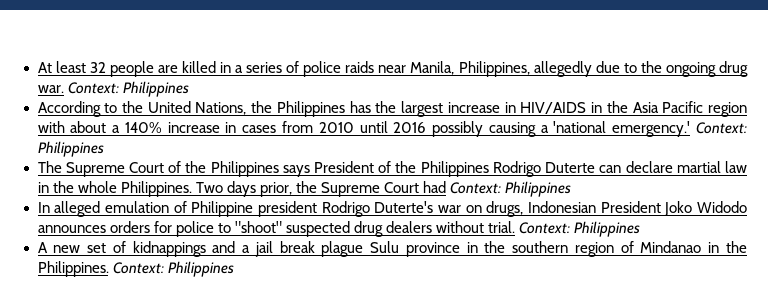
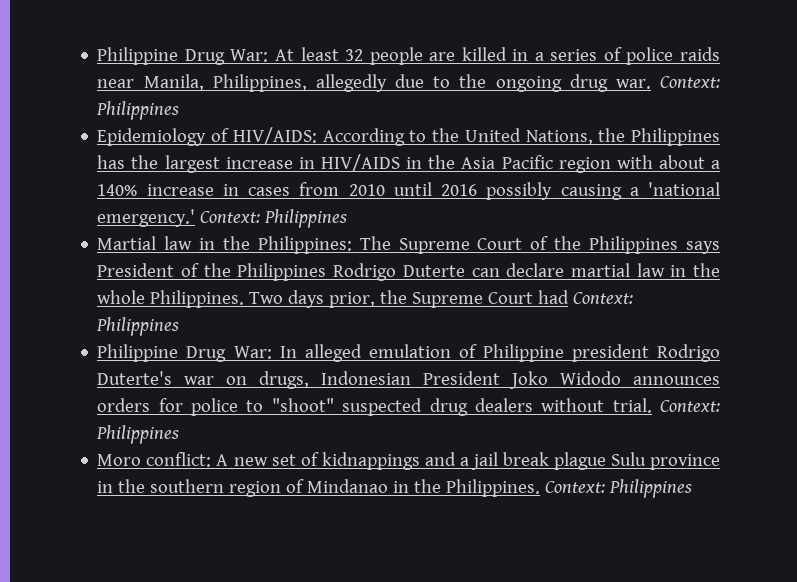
(37, 67) none -> [97,47,269,65] Philippine Drug War:
(189, 89) none -> [97,127,317,146] Epidemiology of HIV/AIDS:
(104, 149) none -> [97,236,352,254] Martial law in the Philippines:
(572, 189) none -> [97,344,272,362] Philippine Drug War:
(641, 229) none -> [97,452,212,467] Moro conflict:

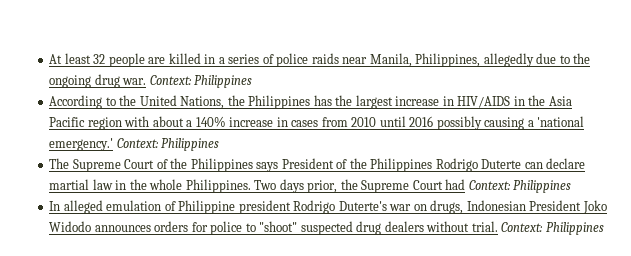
[97,47,269,65] Philippine Drug War: -> (49, 59) none
[97,127,317,146] Epidemiology of HIV/AIDS: -> (253, 81) none
[97,236,352,254] Martial law in the Philippines: -> (220, 144) none
[97,344,272,362] Philippine Drug War: -> (572, 186) none
[97,452,720,470] [97,479,693,498] // Moro conflict: A new set of kidnappings and a jail break plague Sulu province in the southern region of Mindanao in the Philippines. Context: Philippines -> (604, 228) none

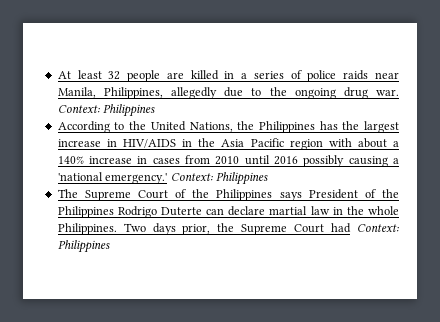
[49,200,607,214] [49,221,604,235] // In alleged emulation of Philippine president Rodrigo Duterte's war on drugs, Indonesian President Joko Widodo announces orders for police to "shoot" suspected drug dealers without trial. Context: Philippines -> (110, 246) none

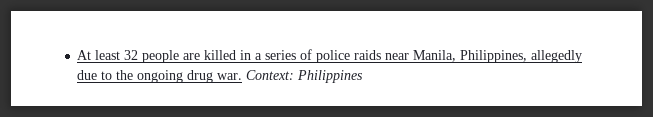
[57,121,400,133] [57,138,399,150] [57,155,399,167] [57,172,268,185] [57,189,400,201] [57,206,400,218] [57,223,399,235] [57,240,110,253] // According to the United Nations, the Philippines has the largest increase in HIV/AIDS in the Asia Pacific region with about a 140% increase in cases from 2010 until 2016 possibly causing a 'national emergency.' Context: Philippines // The Supreme Court of the Philippines says President of the Philippines Rodrigo Duterte can declare martial law in the whole Philippines. Two days prior, the Supreme Court had Context: Philippines -> (364, 76) none

